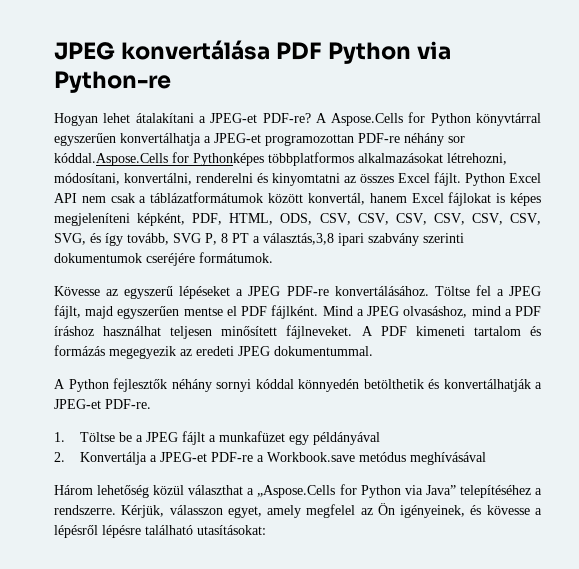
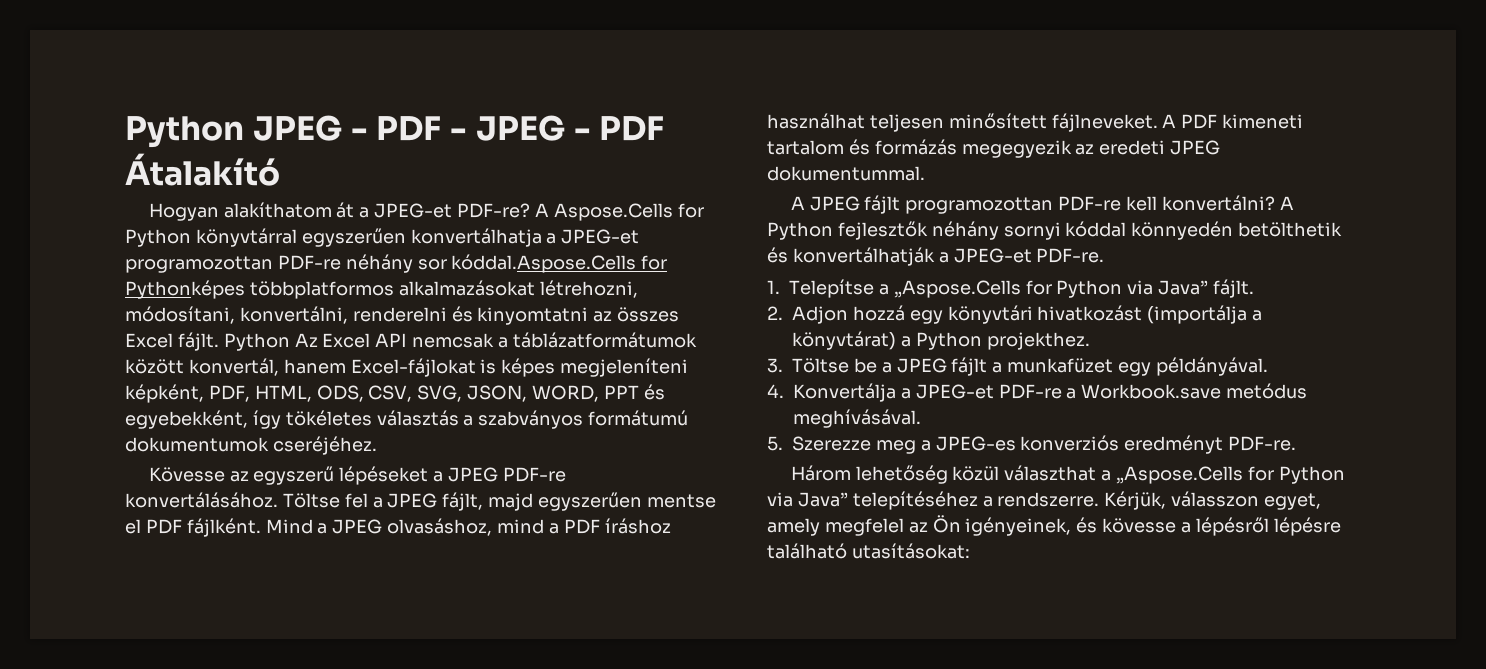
[54,40,452,64] [54,71,171,93] JPEG konvertálása PDF Python via Python-re -> [125,115,665,148] [125,153,280,186] Python JPEG - PDF - JPEG - PDF Átalakító
[103,113,194,123] lehet átalakítani -> [223,202,355,218] alakíthatom át
(505, 179) none -> [294,333,318,347] Az
[81,193,135,203] nem csak -> [412,333,495,348] nemcsak
[411,192,492,206] Excel fájlokat -> [350,358,476,377] Excel-fájlokat
[357,213,542,225] [54,233,464,246] [54,252,273,266] CSV, CSV, CSV, CSV, CSV, SVG, és így tovább, SVG P, 8 PT a választás,3,8 ipari szabvány szerinti dokumentumok cseréjére formátumok. -> [417,384,665,402] [125,410,689,429] [125,436,377,455] SVG, JSON, WORD, PPT és egyebekként, így tökéletes választás a szabványos formátumú dokumentumok cseréjéhez.
(65, 384) none -> [809,195,1294,214] JPEG fájlt programozottan PDF-re kell konvertálni? A
(65, 437) none -> [789,279,1255,298] [767,305,1263,324] [792,331,1090,350] [767,358,783,373] Telepítse a „Aspose.Cells for Python via Java” fájlt. // 2. Adjon hozzá egy könyvtári hivatkozást (importálja a könyvtárat) a Python projekthez. // 3.
[313,432,381,445] [54,452,65,462] példányával // 2. -> [1155,357,1268,376] [767,384,784,398] példányával. // 4.
[410,452,487,465] meghívásával -> [793,409,921,428] [767,435,1297,454] meghívásával. // 5. Szerezze meg a JPEG-es konverziós eredményt PDF-re.

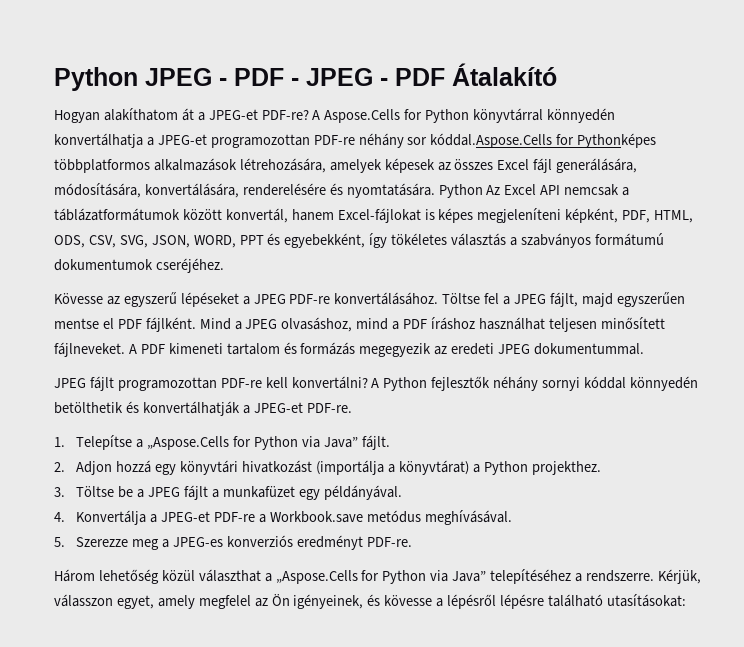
[301,228,406,247] egyszerűen -> [547,108,616,123] könnyedén
[398,280,638,298] [125,306,680,325] [125,332,219,351] alkalmazásokat létrehozni, módosítani, konvertálni, renderelni és kinyomtatni az összes Excel fájlt. -> [153,158,638,173] [54,183,435,198] alkalmazások létrehozására, amelyek képesek az összes Excel fájl generálására, módosítására, konvertálására, renderelésére és nyomtatására.
[790,196,805,210] A -> (645, 349) none

